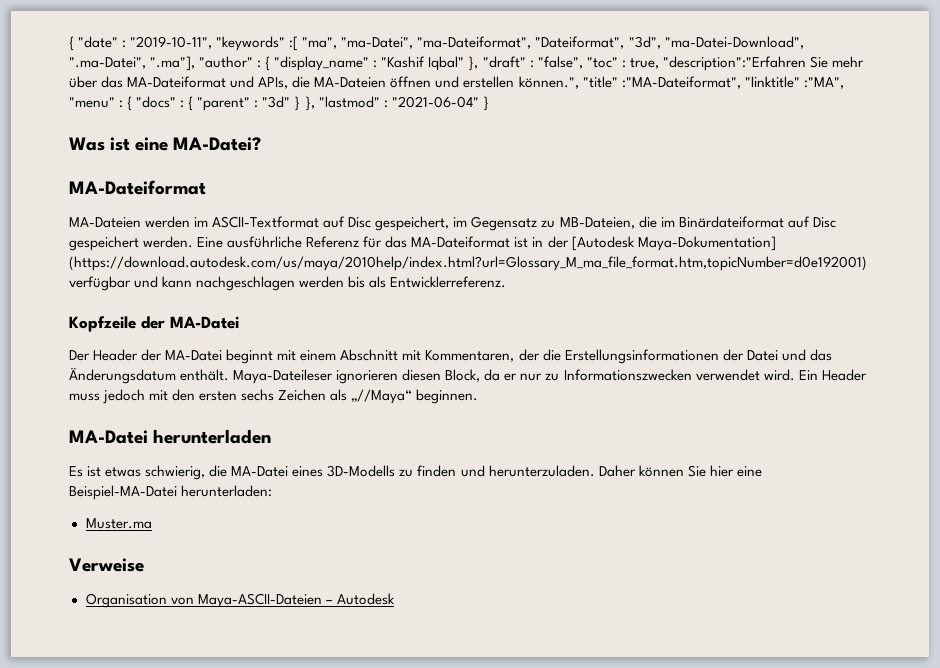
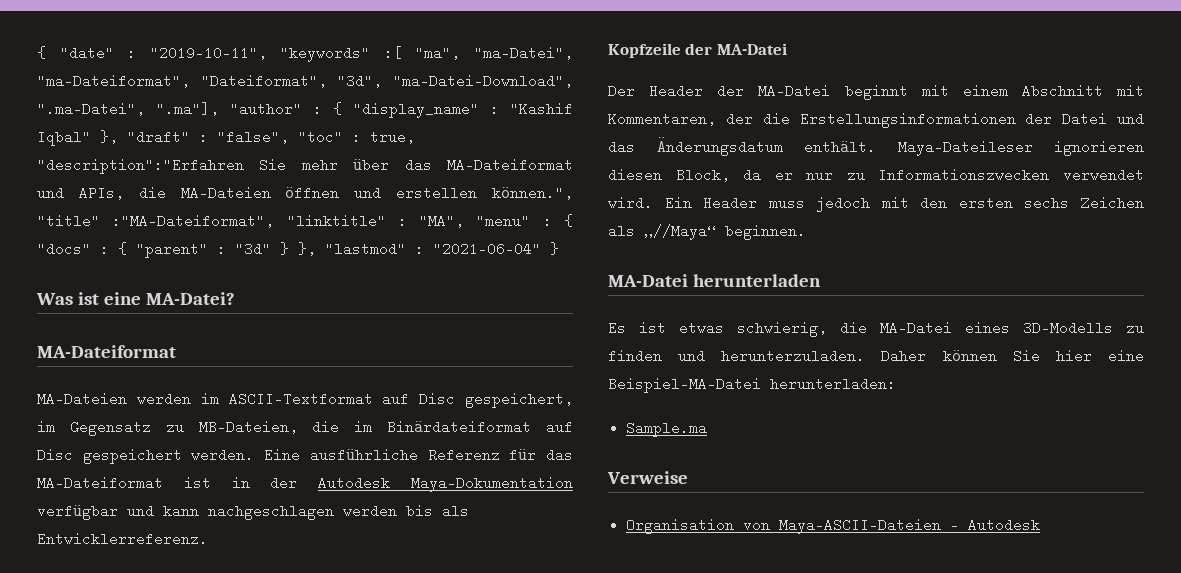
[803,77,844,89] :"MA", -> [397,214,465,228] : "MA",
[571,236,776,251] [69,256,867,271] [Autodesk Maya-Dokumentation] (https://download.autodesk.com/us/maya/2010help/index.html?url=Glossary_M_ma_file_format.htm,topicNumber=d0e192001) -> [318,476,573,492] Autodesk Maya-Dokumentation
[85,518,152,529] Muster.ma -> [626,421,708,437] Sample.ma

